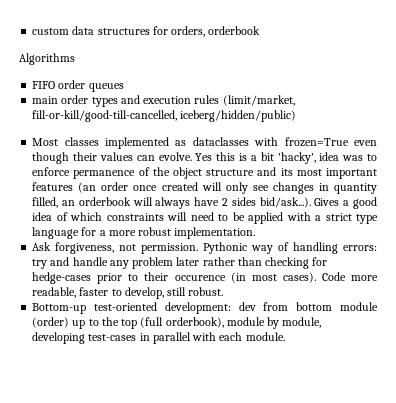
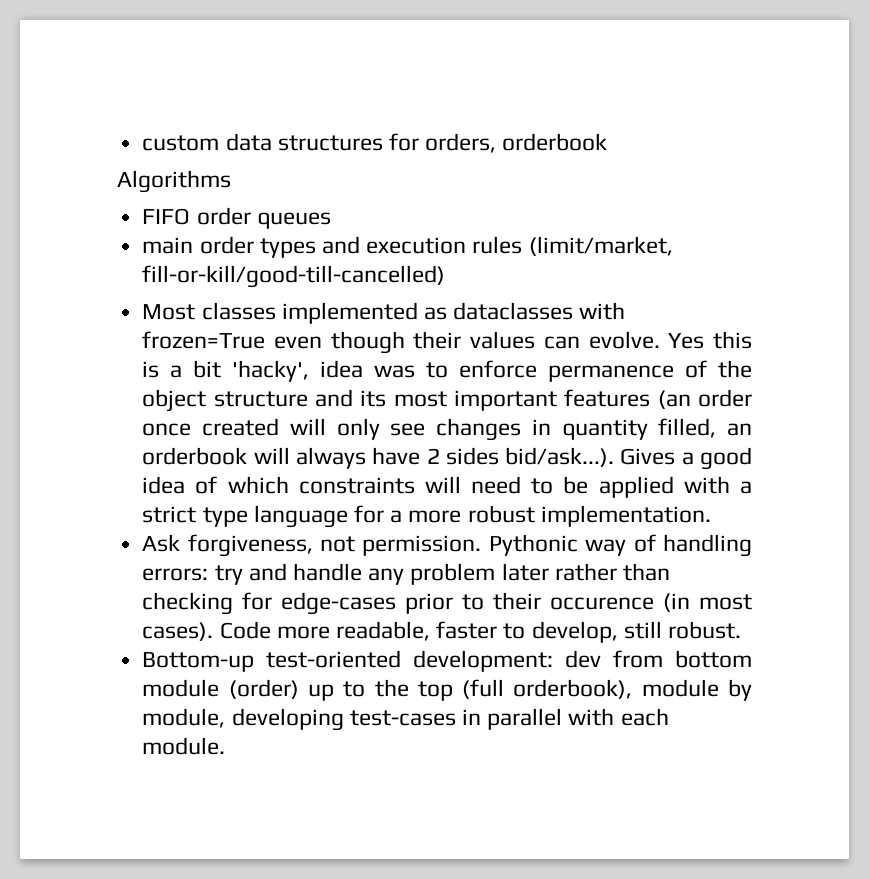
[32,110,297,122] fill-or-kill/good-till-cancelled, iceberg/hidden/public) -> [142,265,446,288] fill-or-kill/good-till-cancelled)
[32,272,92,284] hedge-cases -> [281,592,397,615] edge-cases

